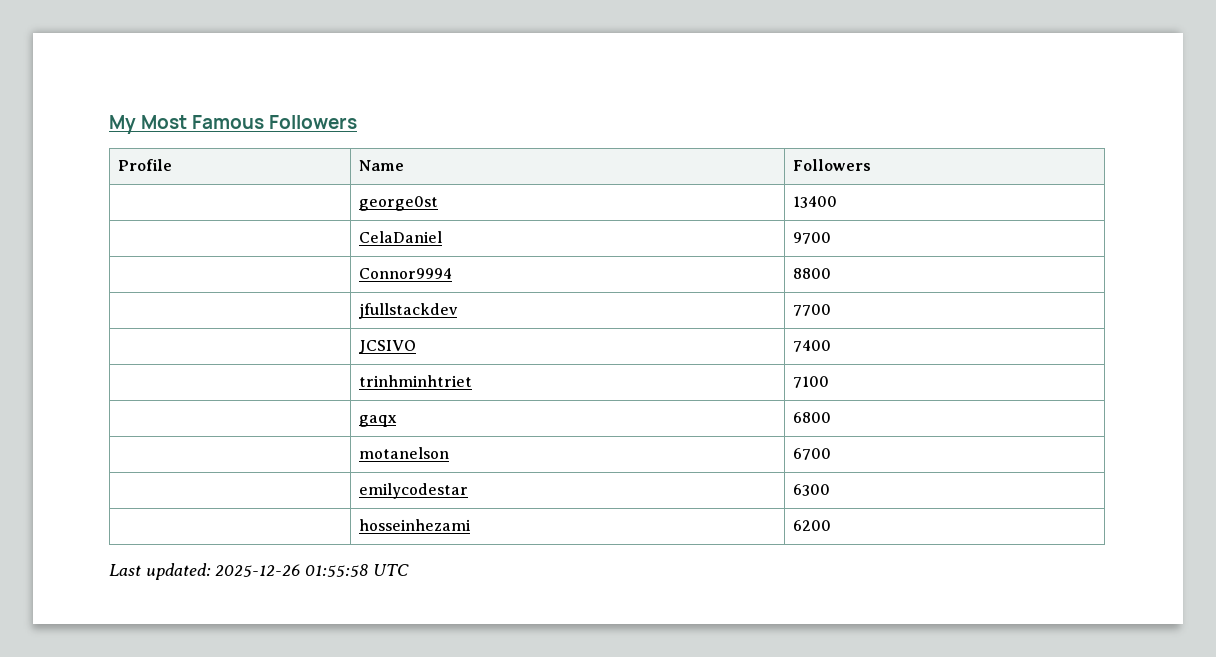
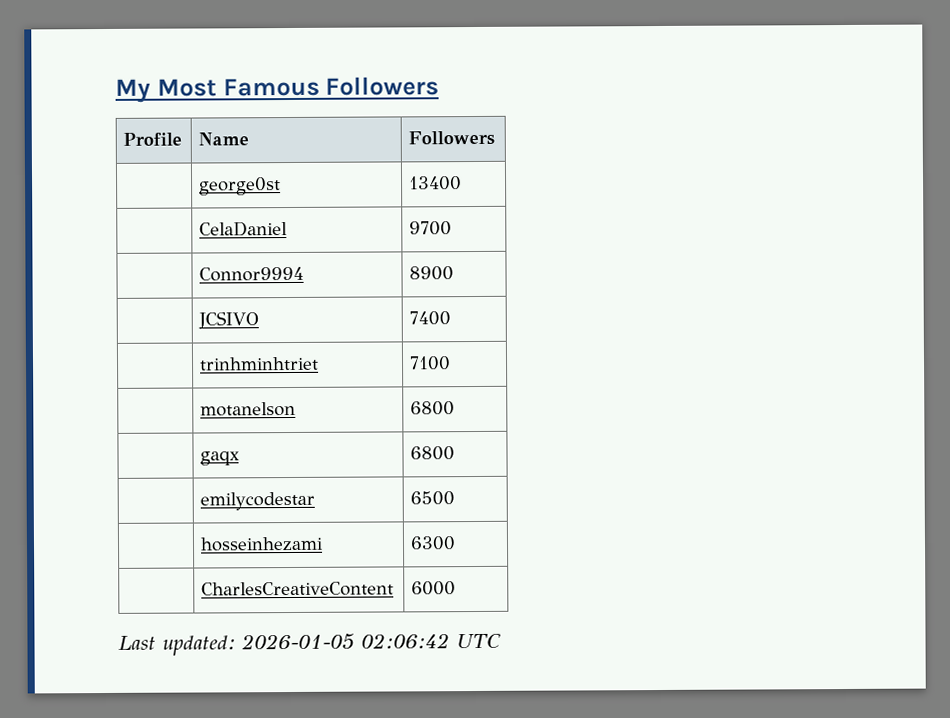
[793,268,832,279] [359,303,459,319] [793,304,832,316] 8800 // | jfullstackdev | 7700 -> [409,266,455,281] 8900
(830, 382) none -> [200,401,297,417] [410,401,456,416] // | motanelson | 6800
[359,447,450,459] [793,448,832,460] [359,483,469,499] motanelson | 6700 // | emilycodestar -> [200,491,316,511] [410,491,456,506] [200,536,324,552] emilycodestar | 6500 // | hosseinhezami
[359,519,472,531] [793,520,832,531] hosseinhezami | 6200 -> [201,581,395,597] [411,581,457,596] CharlesCreativeContent | 6000
[215,564,369,577] 2025-12-26 01:55:58 -> [241,633,450,651] 2026-01-05 02:06:42

